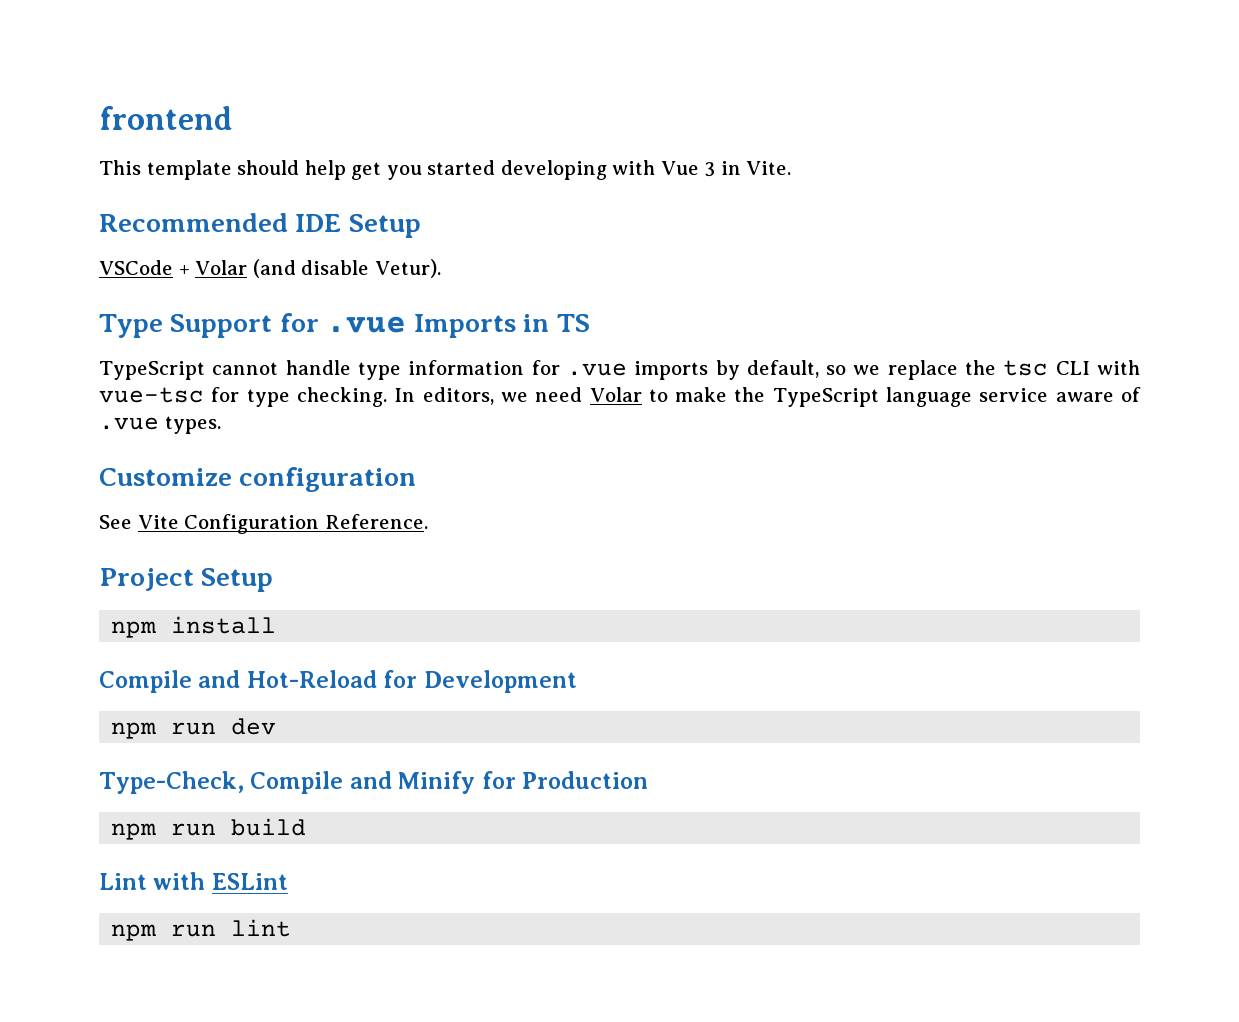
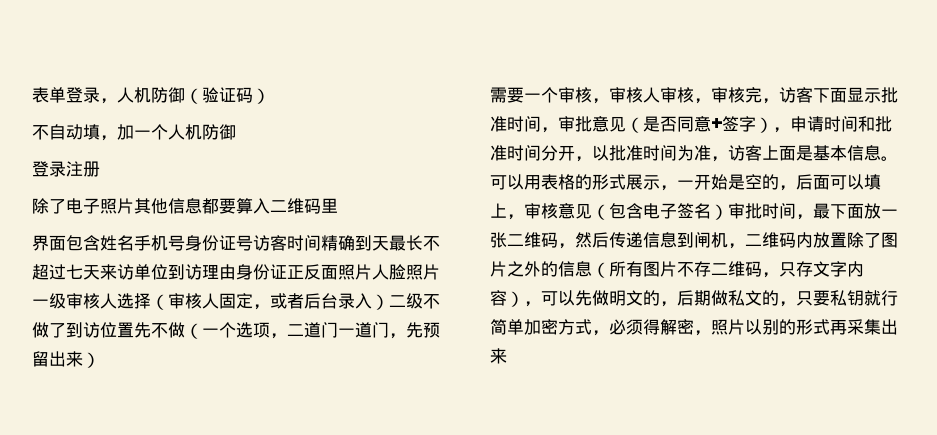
[99,106,233,130] [99,160,792,180] [99,213,421,238] [99,259,441,278] [99,313,590,338] [99,360,1140,380] [99,387,1141,407] [99,416,221,434] [99,467,417,492] [99,514,428,534] [99,568,274,592] [111,616,277,638] [99,670,577,693] [111,718,277,739] [99,771,649,794] [111,818,307,840] [99,872,288,890] [111,919,292,941] frontend // This template should help get you started developing with Vue 3 in Vite. // Recommended IDE Setup // VSCode + Volar (and disable Vetur). // Type Support for .vue Imports in TS // TypeScript cannot handle type information for .vue imports by default, so we replace the tsc CLI with vue-tsc for type checking. In editors, we need Volar to make the TypeScript language service aware of .vue types. // Customize configuration // See Vite Configuration Reference. // Project Setup // npm install // Compile and Hot-Reload for Development // npm run dev // Type-Check, Compile and Minify for Production // npm run build // Lint with ESLint // npm run lint -> [32,87,270,104] [32,124,236,141] [32,161,100,177] [32,198,338,214] [32,235,440,251] [32,264,440,280] [32,293,440,310] [32,322,440,339] [32,351,100,368] [490,87,898,104] [490,116,892,133] [490,145,898,162] [490,174,881,191] [490,203,898,220] [490,232,898,249] [490,261,864,278] [490,290,898,307] [490,319,898,336] [490,348,507,364] 表单登录，人机防御（验证码） // 不自动填，加一个人机防御 // 登录注册 // 除了电子照片其他信息都要算入二维码里 // 界面包含姓名手机号身份证号访客时间精确到天最长不超过七天来访单位到访理由身份证正反面照片人脸照片一级审核人选择（审核人固定，或者后台录入）二级不做了到访位置先不做（一个选项，二道门一道门，先预留出来） // 需要一个审核，审核人审核，审核完，访客下面显示批准时间，审批意见（是否同意+签字），申请时间和批准时间分开，以批准时间为准，访客上面是基本信息。可以用表格的形式展示，一开始是空的，后面可以填上，审核意见（包含电子签名）审批时间，最下面放一张二维码，然后传递信息到闸机，二维码内放置除了图片之外的信息（所有图片不存二维码，只存文字内容），可以先做明文的，后期做私文的，只要私钥就行简单加密方式，必须得解密，照片以别的形式再采集出来

